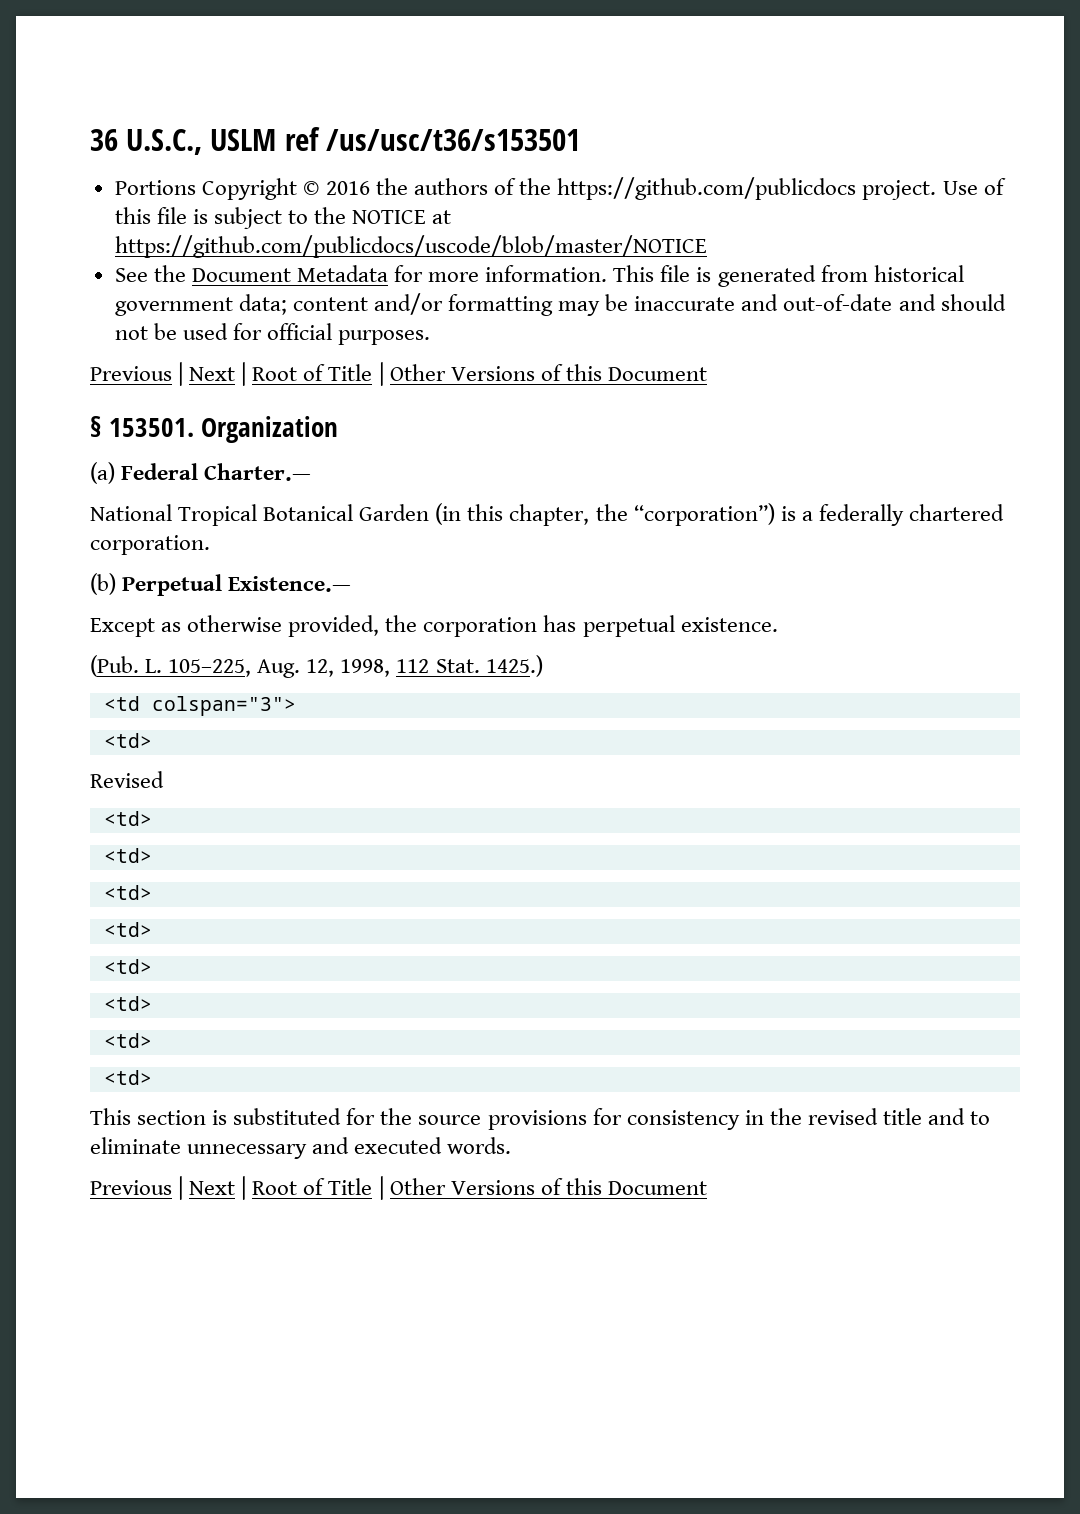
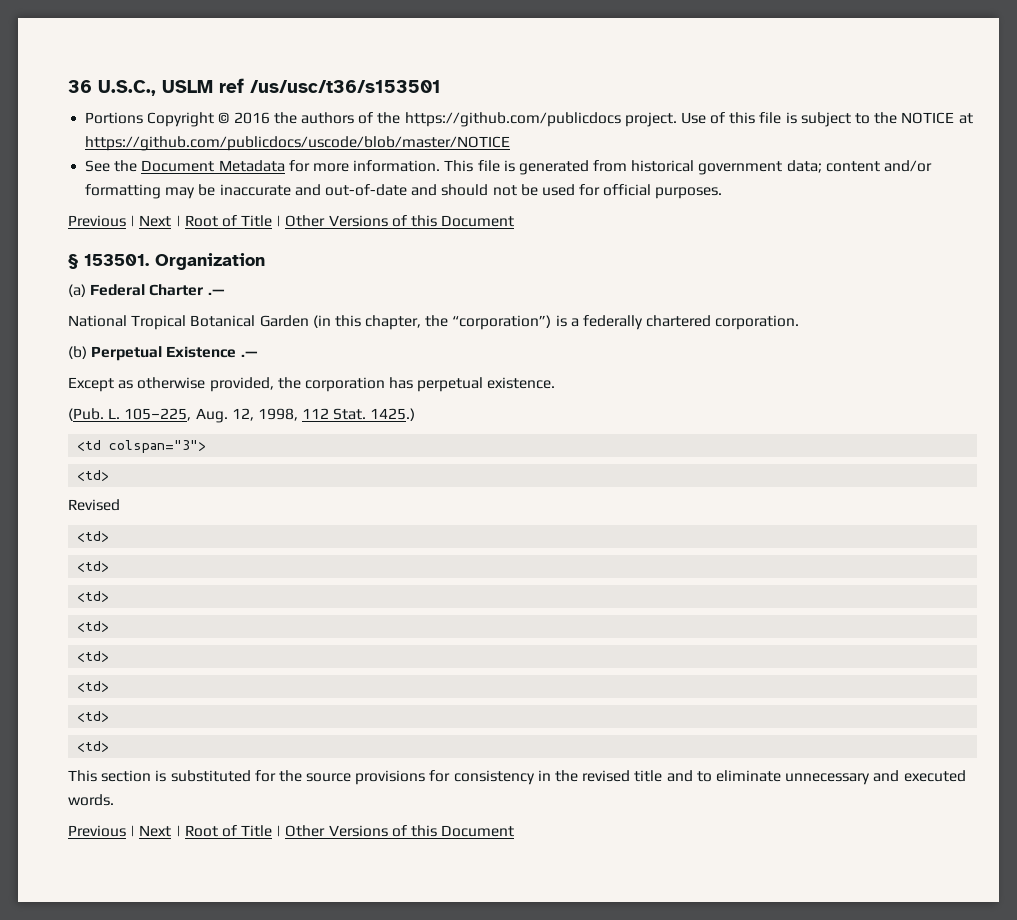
[204,463,312,481] Charter.— -> [149,284,225,296] Charter .—
[228,576,352,592] Existence.— -> [166,346,258,358] Existence .—

